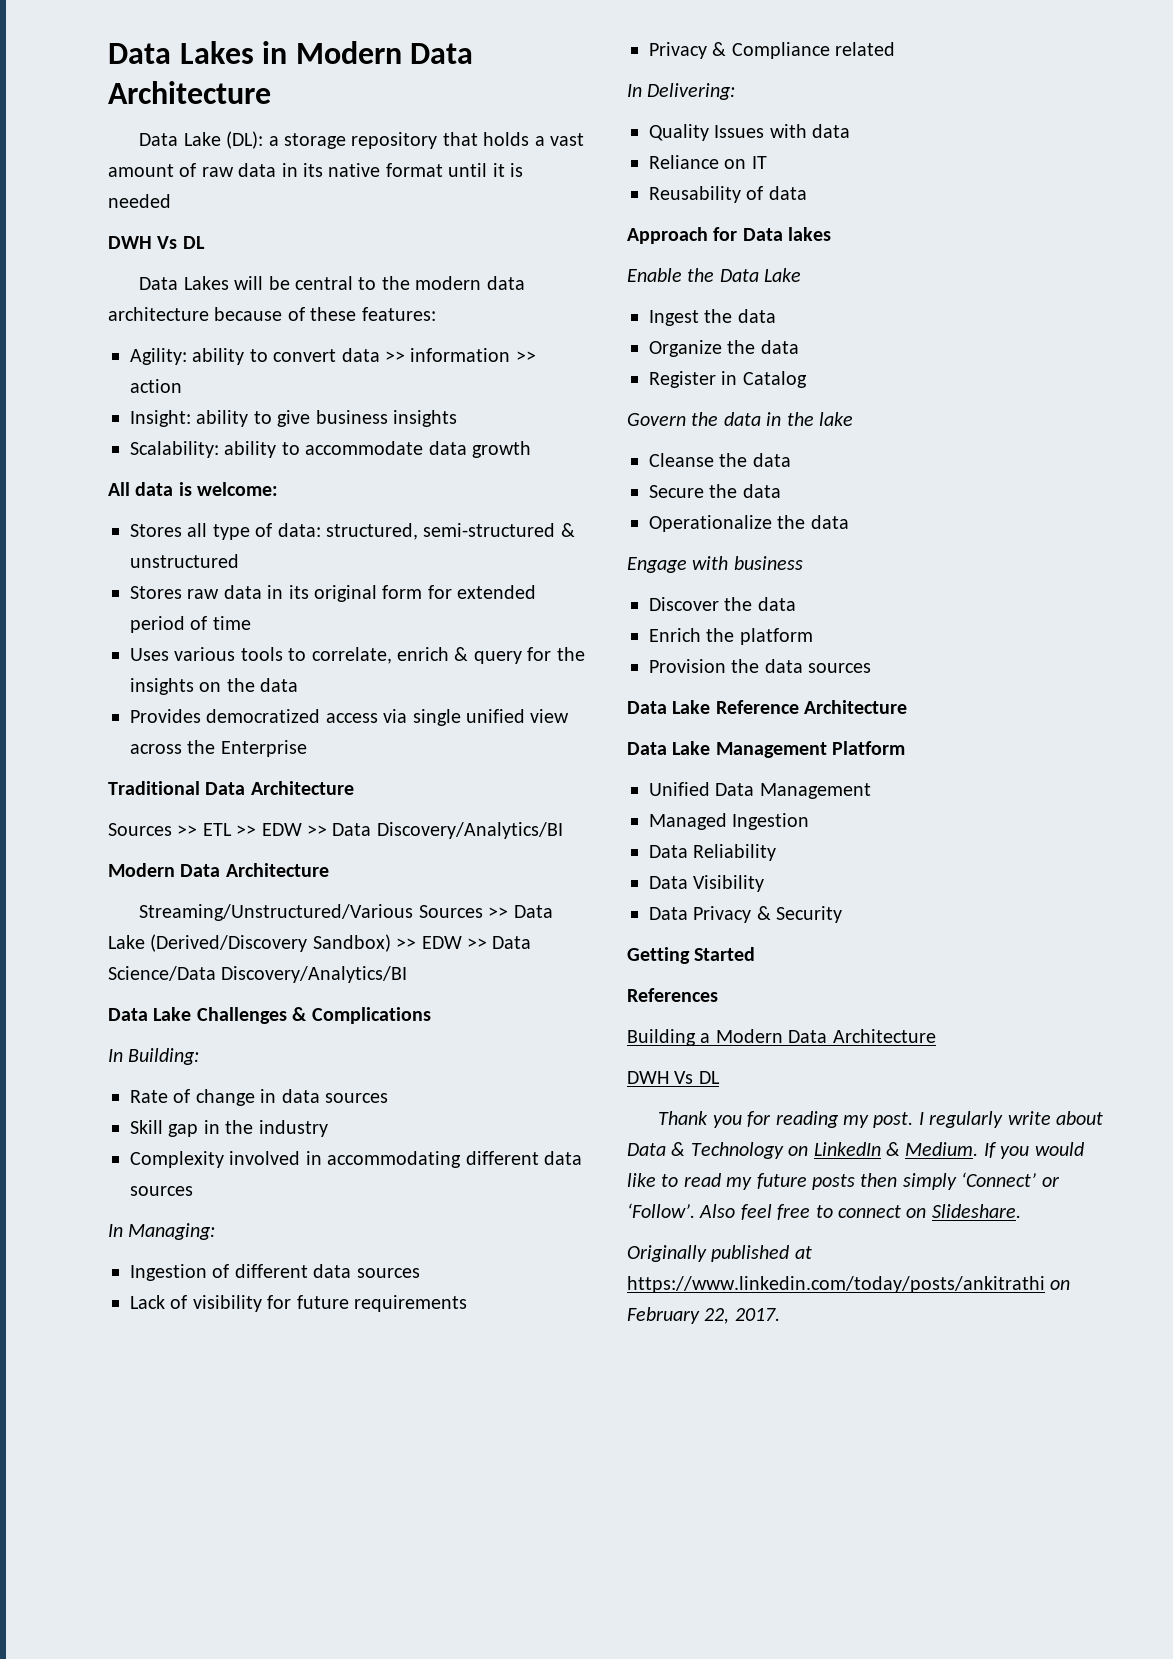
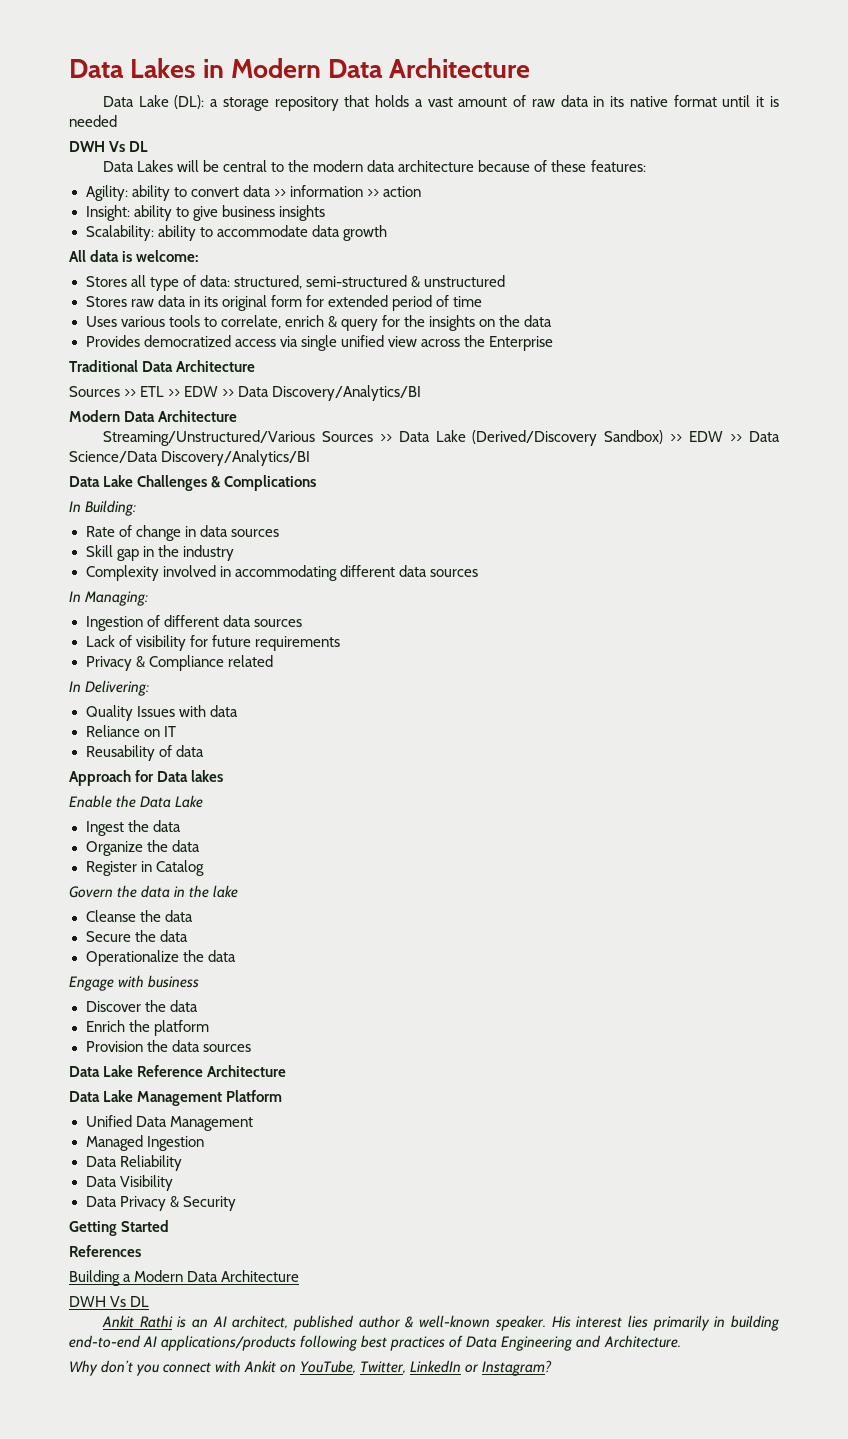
[658,1111,1104,1128] [627,1142,1084,1159] [627,1172,1060,1190] [627,1203,1021,1220] [627,1245,812,1262] [627,1276,1071,1293] [627,1307,780,1324] Thank you for reading my post. I regularly write about Data & Technology on LinkedIn & Medium. If you would like to read my future posts then simply ‘Connect’ or ‘Follow’. Also feel free to connect on Slideshare. // Originally published at https://www.linkedin.com/today/posts/ankitrathi on February 22, 2017. -> [101,1315,781,1331] [69,1335,681,1351] [69,1360,553,1376] Ankit Rathi is an AI architect, published author & well-known speaker. His interest lies primarily in building end-to-end AI applications/products following best practices of Data Engineering and Architecture. // Why don’t you connect with Ankit on YouTube, Twitter, LinkedIn or Instagram?

